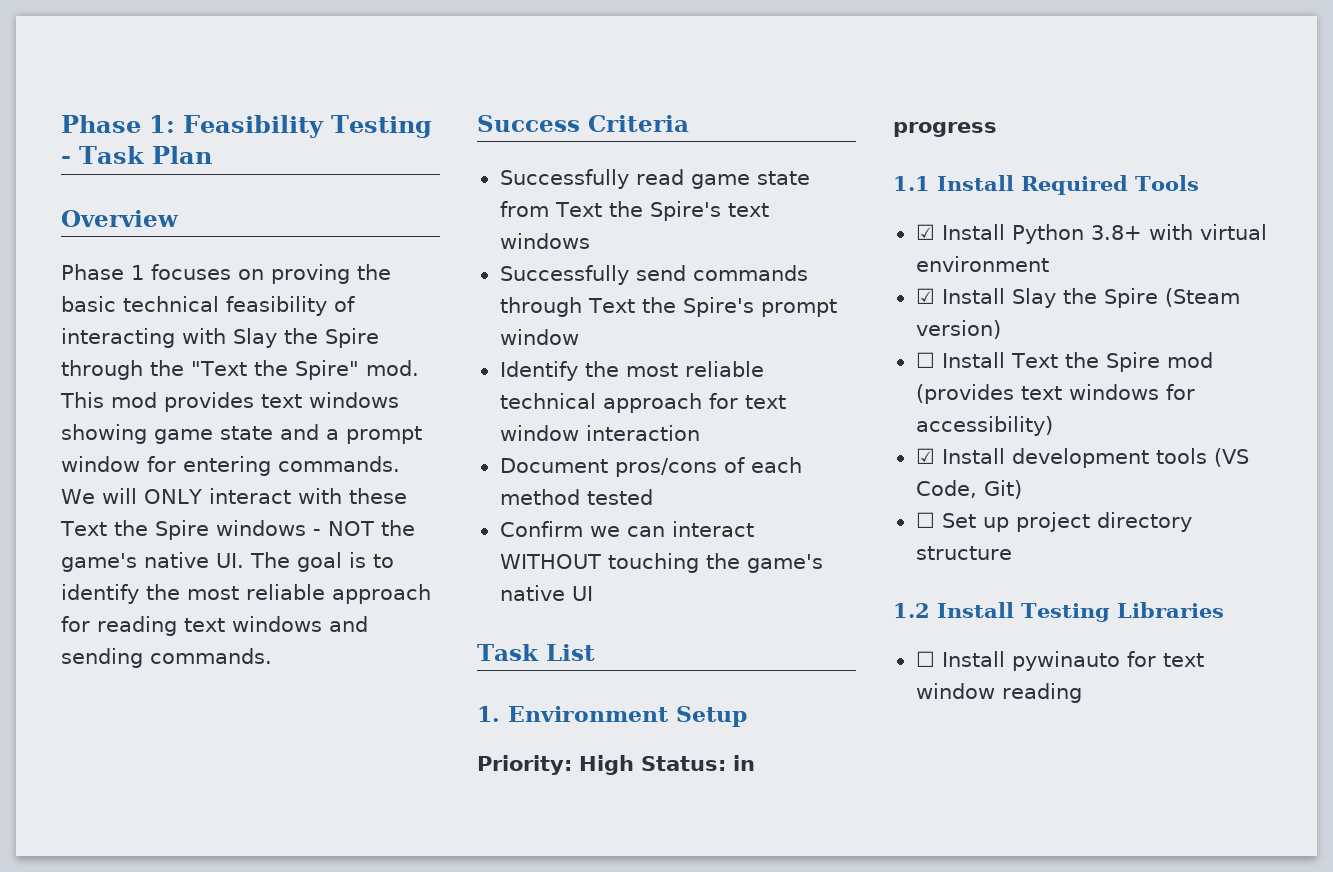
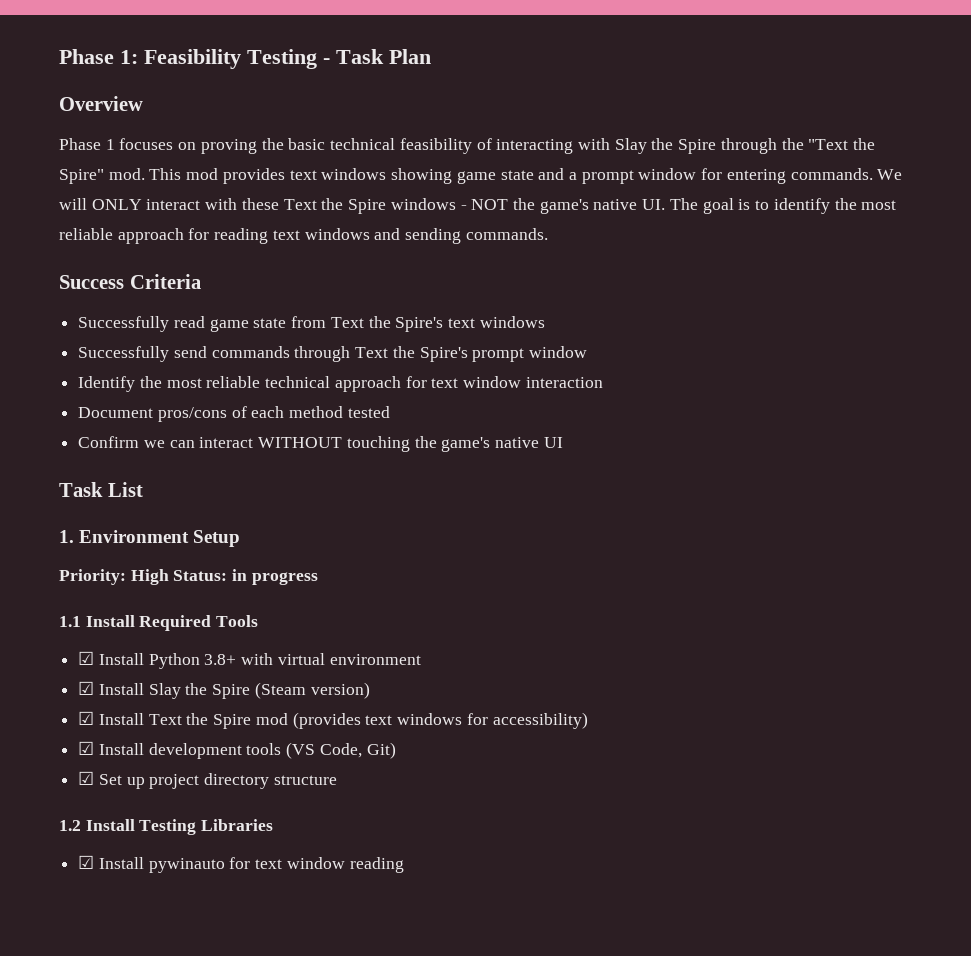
[915,352,935,368] ☐ -> [78,711,95,725] ☑
[915,512,935,528] ☐ -> [78,771,95,785] ☑
[915,651,935,667] ☐ -> [78,855,95,869] ☑

